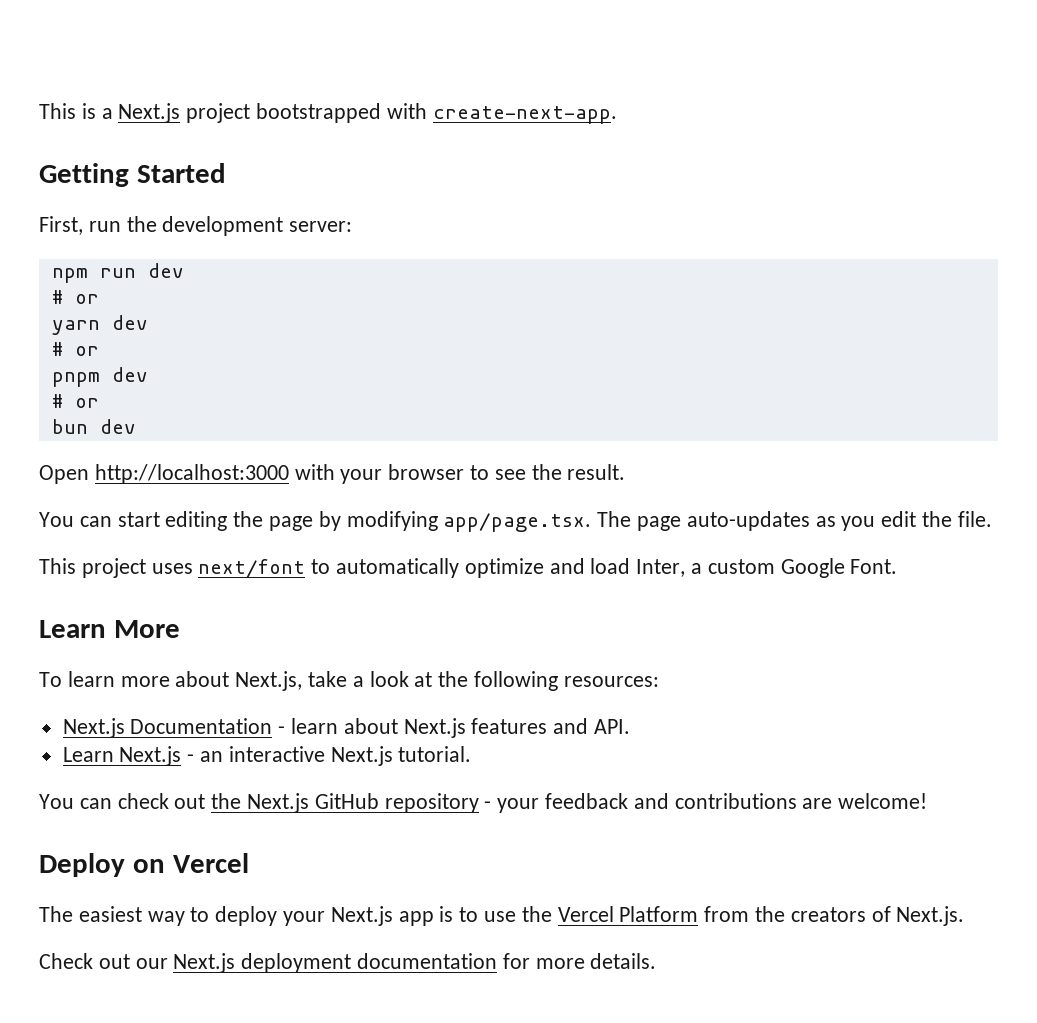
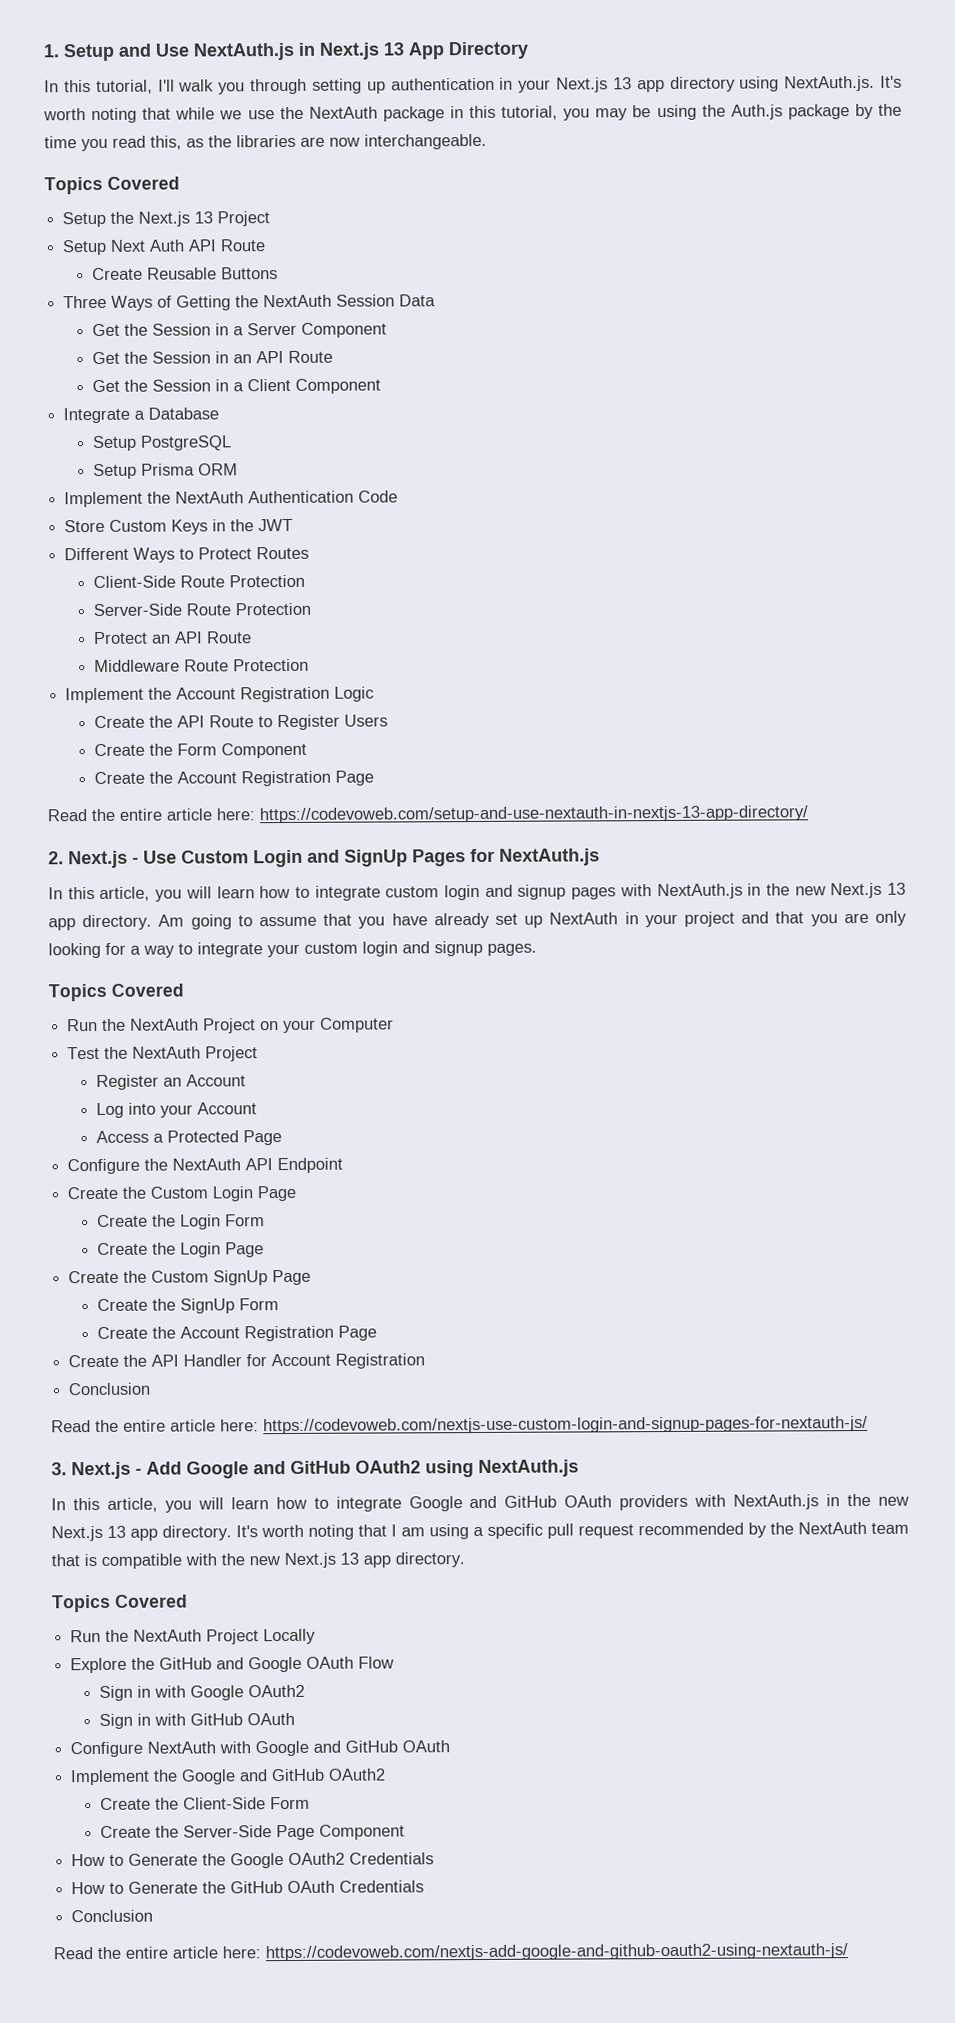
[39,103,617,124] [39,163,226,187] [39,216,353,236] [51,263,184,283] [51,290,99,304] [51,315,148,335] [51,342,99,356] [51,367,148,387] [51,394,99,408] [51,419,136,434] [39,464,626,484] [39,511,992,532] [39,558,898,578] [39,620,180,638] [39,671,659,691] [62,718,631,738] [62,746,472,766] [39,793,928,813] [39,853,249,877] [39,906,965,926] [39,953,657,973] This is a Next.js project bootstrapped with create-next-app. // Getting Started // First, run the development server: // npm run dev // # or // yarn dev // # or // pnpm dev // # or // bun dev // Open http://localhost:3000 with your browser to see the result. // You can start editing the page by modifying app/page.tsx. The page auto-updates as you edit the file. // This project uses next/font to automatically optimize and load Inter, a custom Google Font. // Learn More // To learn more about Next.js, take a look at the following resources: // Next.js Documentation - learn about Next.js features and API. // Learn Next.js - an interactive Next.js tutorial. // You can check out the Next.js GitHub repository - your feedback and contributions are welcome! // Deploy on Vercel // The easiest way to deploy your Next.js app is to use the Vercel Platform from the creators of Next.js. // Check out our Next.js deployment documentation for more details. -> [43,41,529,62] [44,75,903,95] [43,103,903,124] [44,133,487,152] [44,176,180,195] [62,211,271,228] [62,239,267,256] [92,267,279,281] [63,294,437,311] [92,322,388,338] [92,350,334,365] [92,378,382,394] [63,407,220,424] [92,435,233,452] [93,463,239,480] [64,490,399,508] [64,518,294,535] [64,546,310,563] [93,574,306,589] [93,602,312,617] [94,631,253,645] [94,658,310,673] [65,686,375,704] [94,714,389,731] [94,742,308,759] [94,770,375,787] [47,805,809,824] [48,848,600,869] [48,882,907,902] [48,910,908,931] [48,940,537,959] [48,983,184,1002] [67,1017,395,1034] [67,1046,259,1062] [96,1074,247,1090] [96,1102,258,1118] [96,1130,283,1146] [67,1157,344,1175] [67,1185,297,1202] [97,1214,266,1230] [97,1242,265,1258] [68,1269,312,1286] [97,1298,280,1314] [97,1325,378,1342] [68,1353,426,1369] [68,1382,152,1396] [51,1415,868,1435] [51,1459,579,1480] [51,1493,910,1513] [51,1521,909,1542] [51,1552,465,1569] [52,1594,188,1613] [70,1628,317,1645] [70,1656,395,1674] [99,1684,306,1701] [99,1712,296,1729] [70,1740,451,1758] [70,1768,387,1786] [100,1796,311,1810] [100,1824,406,1841] [71,1852,435,1869] [71,1880,425,1895] [71,1909,154,1923] [53,1943,848,1962] 1. Setup and Use NextAuth.js in Next.js 13 App Directory // In this tutorial, I'll walk you through setting up authentication in your Next.js 13 app directory using NextAuth.js. It's worth noting that while we use the NextAuth package in this tutorial, you may be using the Auth.js package by the time you read this, as the libraries are now interchangeable. // Topics Covered // Setup the Next.js 13 Project // Setup Next Auth API Route // Create Reusable Buttons // Three Ways of Getting the NextAuth Session Data // Get the Session in a Server Component // Get the Session in an API Route // Get the Session in a Client Component // Integrate a Database // Setup PostgreSQL // Setup Prisma ORM // Implement the NextAuth Authentication Code // Store Custom Keys in the JWT // Different Ways to Protect Routes // Client-Side Route Protection // Server-Side Route Protection // Protect an API Route // Middleware Route Protection // Implement the Account Registration Logic // Create the API Route to Register Users // Create the Form Component // Create the Account Registration Page // Read the entire article here: https://codevoweb.com/setup-and-use-nextauth-in-nextjs-13-app-directory/ // 2. Next.js - Use Custom Login and SignUp Pages for NextAuth.js // In this article, you will learn how to integrate custom login and signup pages with NextAuth.js in the new Next.js 13 app directory. Am going to assume that you have already set up NextAuth in your project and that you are only looking for a way to integrate your custom login and signup pages. // Topics Covered // Run the NextAuth Project on your Computer // Test the NextAuth Project // Register an Account // Log into your Account // Access a Protected Page // Configure the NextAuth API Endpoint // Create the Custom Login Page // Create the Login Form // Create the Login Page // Create the Custom SignUp Page // Create the SignUp Form // Create the Account Registration Page // Create the API Handler for Account Registration // Conclusion // Read the entire article here: https://codevoweb.com/nextjs-use-custom-login-and-signup-pages-for-nextauth-js/ // 3. Next.js - Add Google and GitHub OAuth2 using NextAuth.js // In this article, you will learn how to integrate Google and GitHub OAuth providers with NextAuth.js in the new Next.js 13 app directory. It's worth noting that I am using a specific pull request recommended by the NextAuth team that is compatible with the new Next.js 13 app directory. // Topics Covered // Run the NextAuth Project Locally // Explore the GitHub and Google OAuth Flow // Sign in with Google OAuth2 // Sign in with GitHub OAuth // Configure NextAuth with Google and GitHub OAuth // Implement the Google and GitHub OAuth2 // Create the Client-Side Form // Create the Server-Side Page Component // How to Generate the Google OAuth2 Credentials // How to Generate the GitHub OAuth Credentials // Conclusion // Read the entire article here: https://codevoweb.com/nextjs-add-google-and-github-oauth2-using-nextauth-js/

